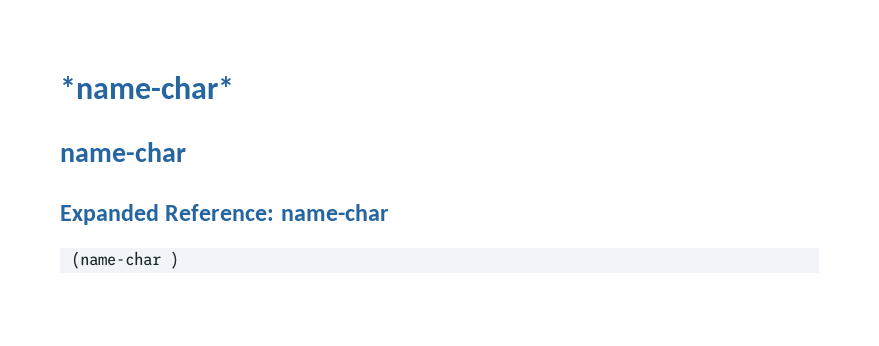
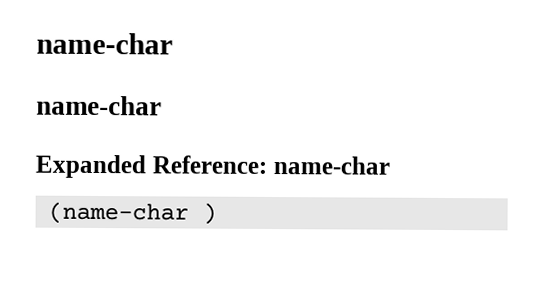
[60,76,234,99] *name-char* -> [36,32,173,55] name-char

